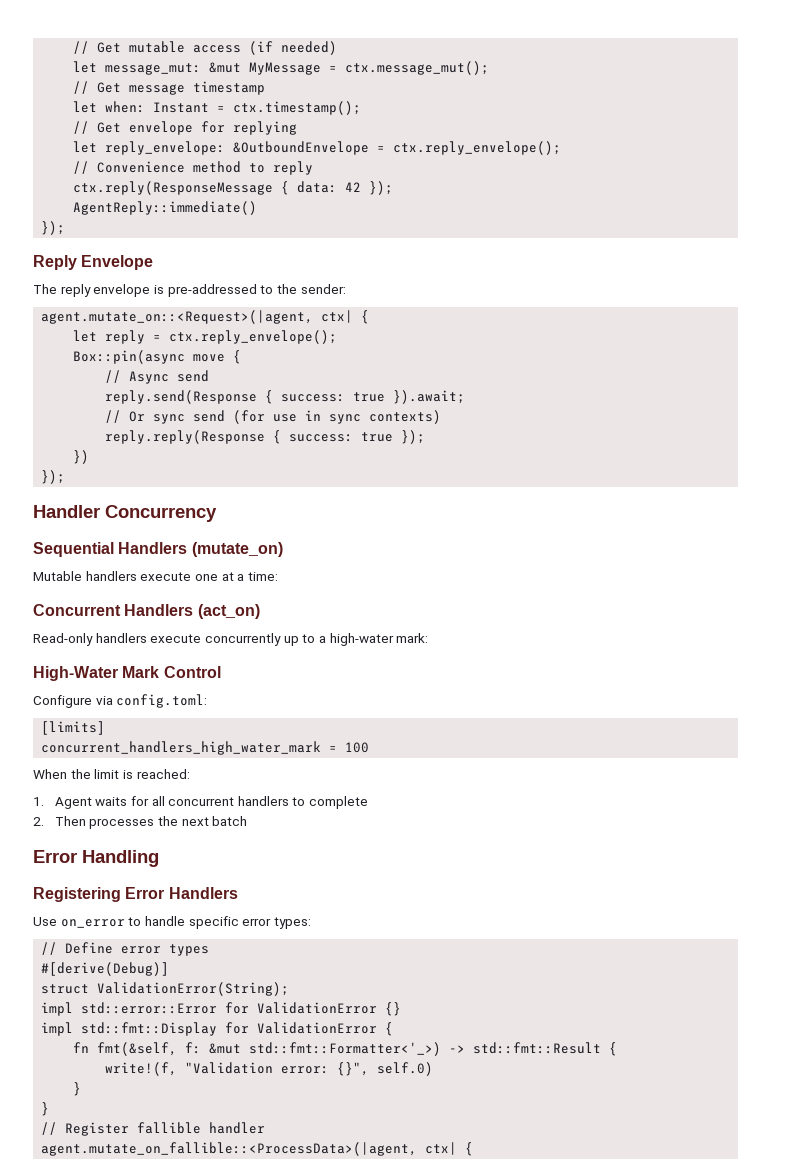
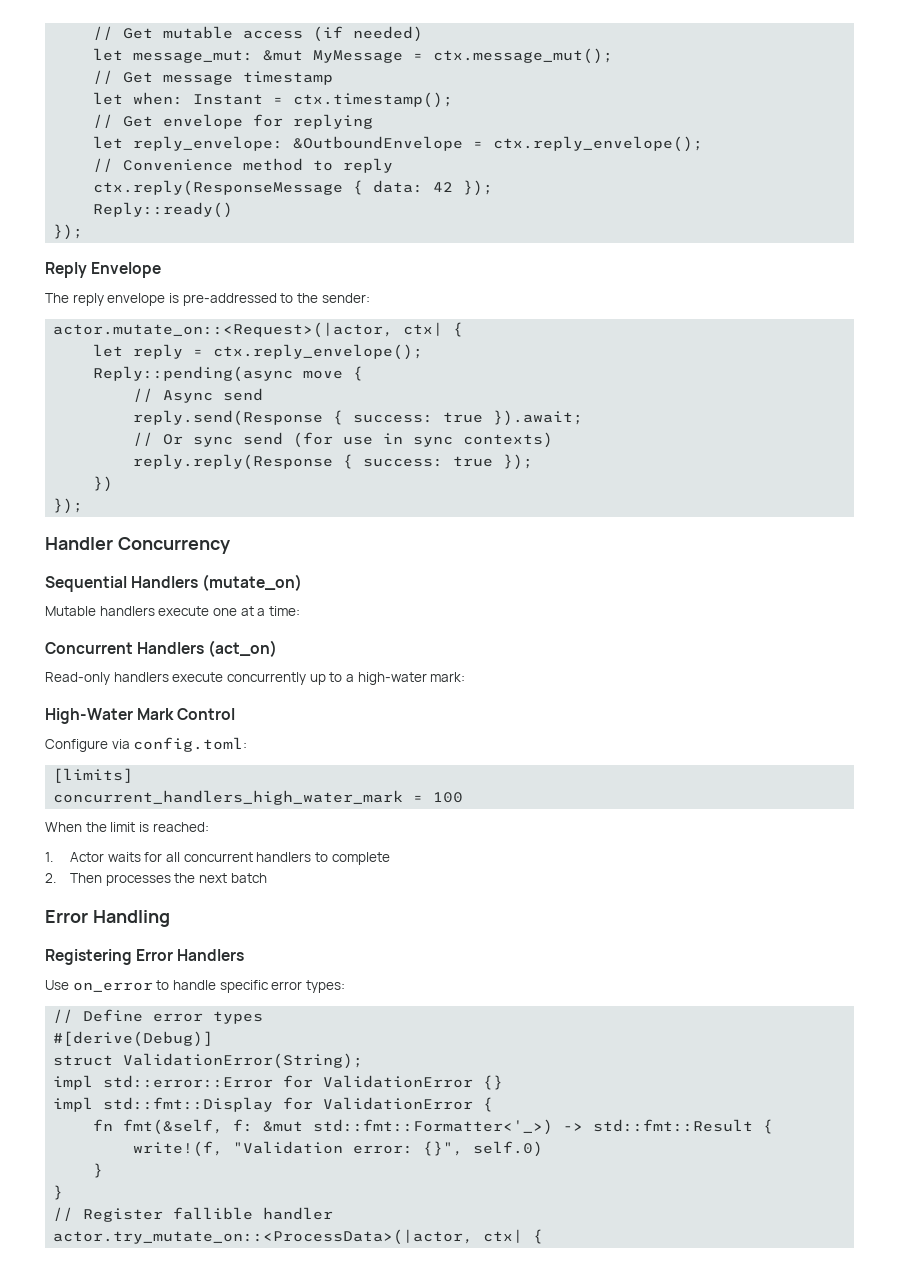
[73,201,258,215] AgentReply::immediate() -> [93,202,234,218] Reply::ready()
[41,310,314,324] agent.mutate_on::<Request>(|agent, -> [53,322,394,338] actor.mutate_on::<Request>(|actor,
[73,350,186,364] Box::pin(async -> [93,366,294,382] Reply::pending(async
[54,797,92,809] Agent -> [70,852,105,862] Actor
[41,1142,418,1156] agent.mutate_on_fallible::<ProcessData>(|agent, -> [53,1229,474,1245] actor.try_mutate_on::<ProcessData>(|actor,

